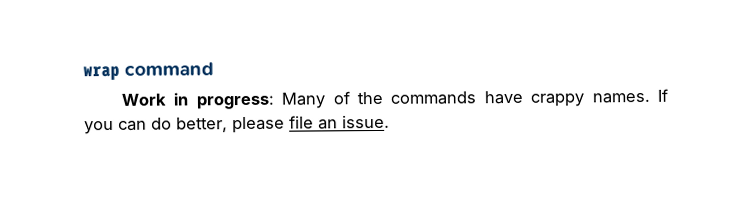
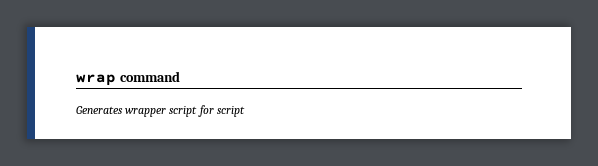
[121,88,668,110] [84,114,390,135] Work in progress: Many of the commands have crappy names. If you can do better, please file an issue. -> [76,105,245,117] Generates wrapper script for script

